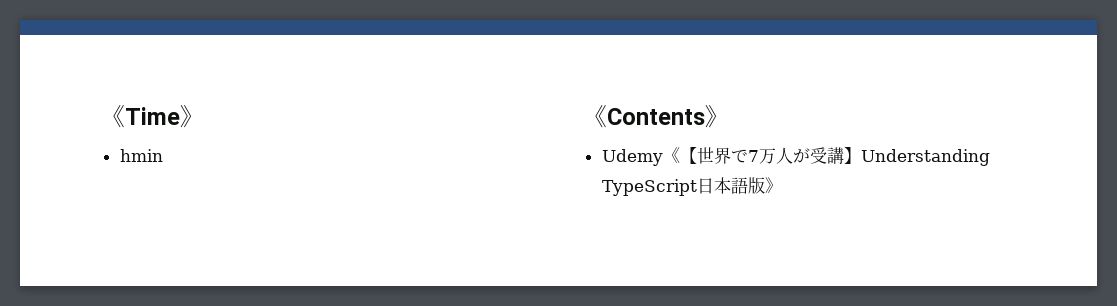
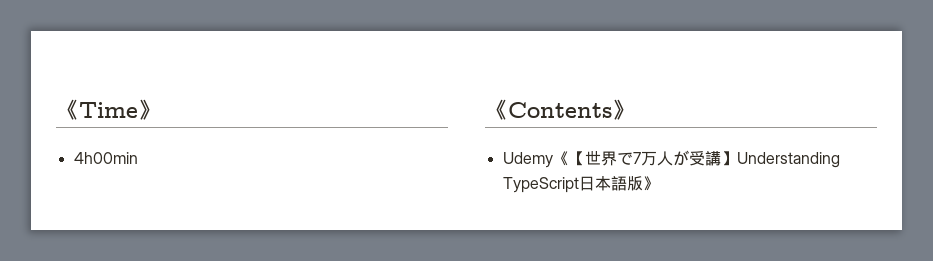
[119,149,163,162] hmin -> [73,152,138,164] 4h00min

